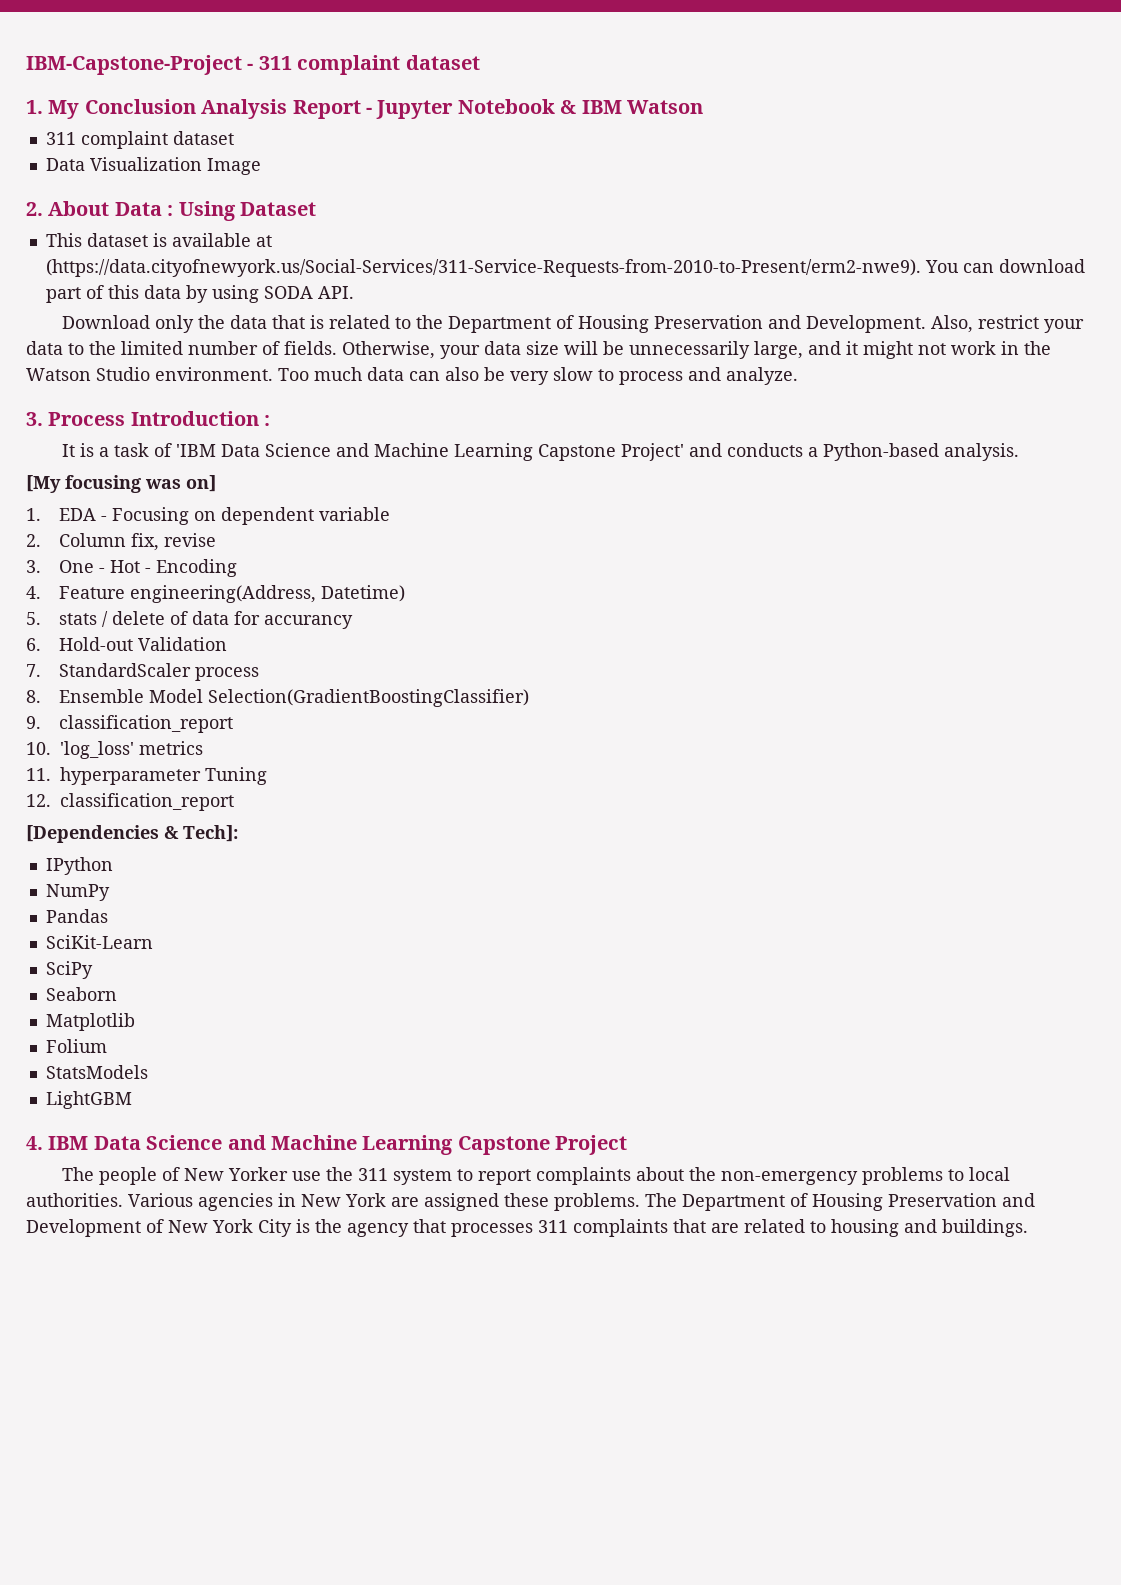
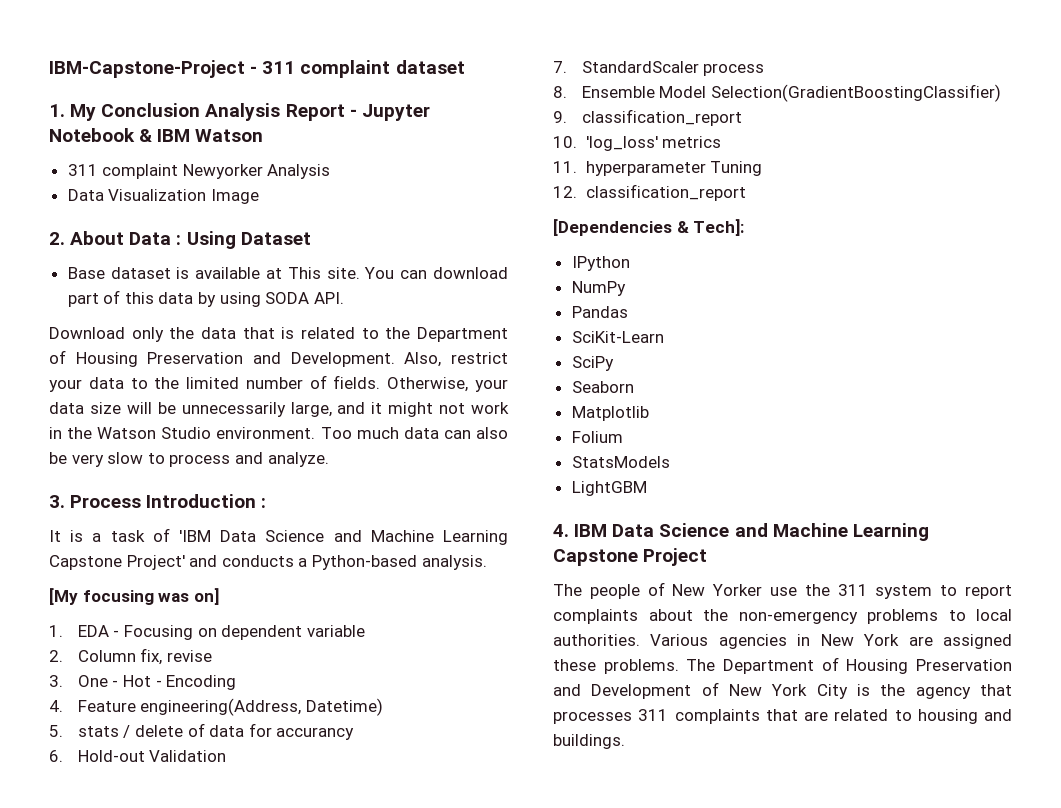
[172,131,234,145] dataset -> [182,164,331,179] Newyorker Analysis
[45,233,82,247] This -> [67,267,105,279] Base
[45,259,921,277] (https://data.cityofnewyork.us/Social-Services/311-Service-Requests-from-2010-to-Present/erm2-nwe9). -> [287,267,360,279] This site.

